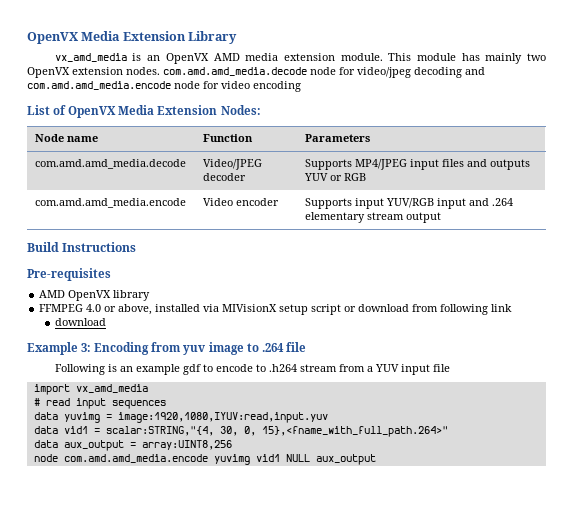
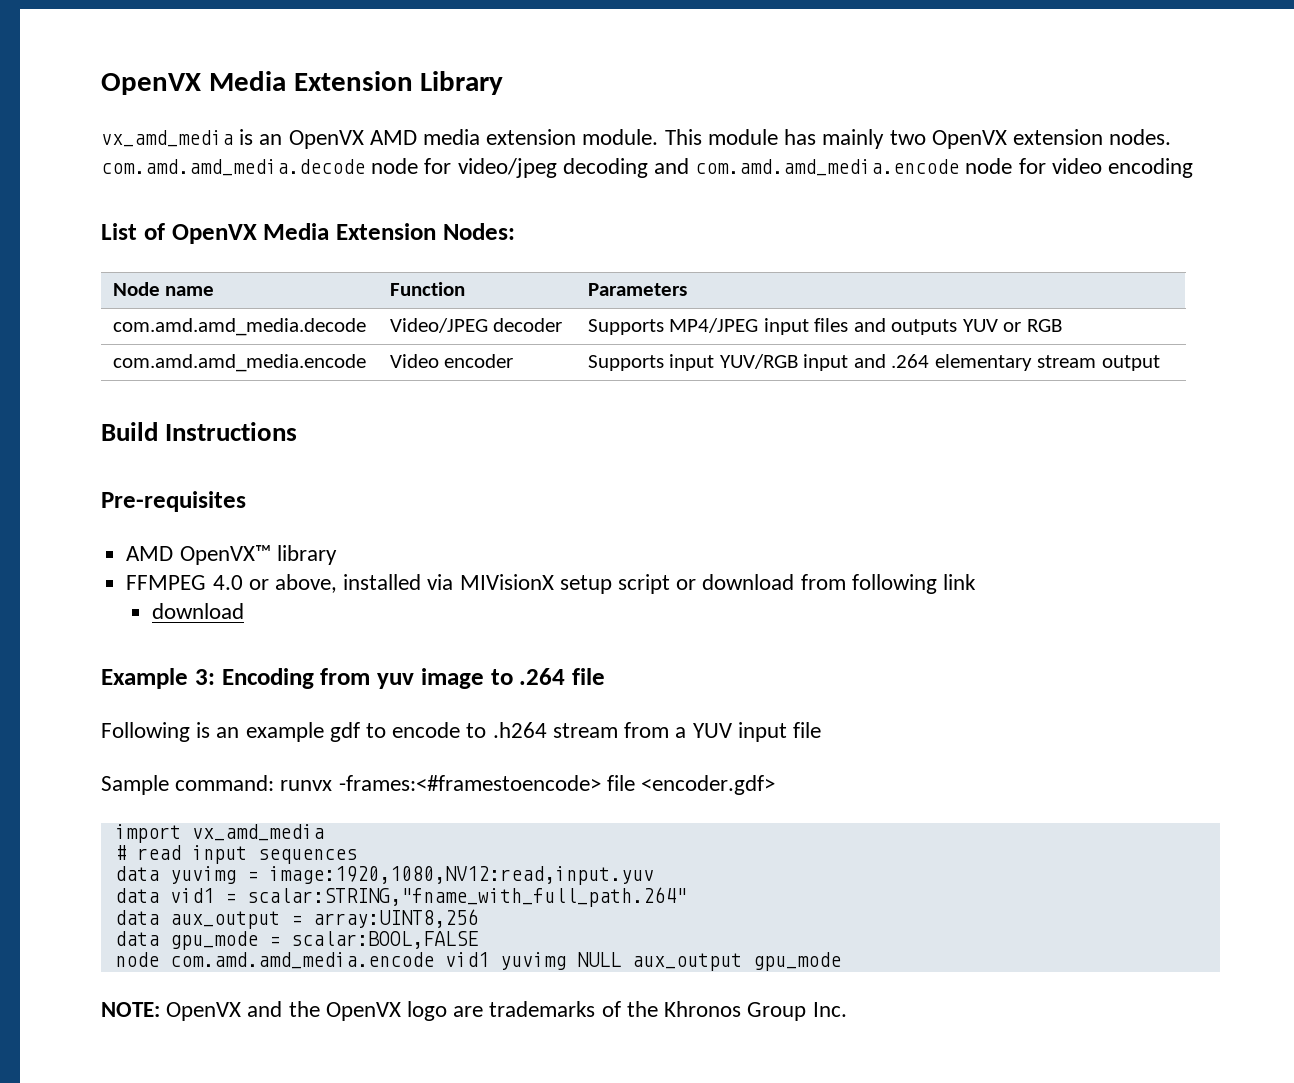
[68,290,112,301] OpenVX -> [179,545,271,565] OpenVX™
(450, 368) none -> [101,775,776,795] // Sample command: runvx -frames:<#framestoencode> file <encoder.gdf>
[117,412,328,423] image:1920,1080,IYUV:read,input.yuv -> [268,866,654,885] image:1920,1080,NV12:read,input.yuv
[105,426,448,437] scalar:STRING,"{4, 30, 0, 15},<fname_with_full_path.264>" -> [246,887,687,907] scalar:STRING,"fname_with_full_path.264"
[33,454,376,465] node com.amd.amd_media.encode yuvimg vid1 NULL aux_output -> [114,931,478,950] [114,952,841,971] [101,1001,847,1021] data gpu_mode = scalar:BOOL,FALSE // node com.amd.amd_media.encode vid1 yuvimg NULL aux_output gpu_mode // NOTE: OpenVX and the OpenVX logo are trademarks of the Khronos Group Inc.

